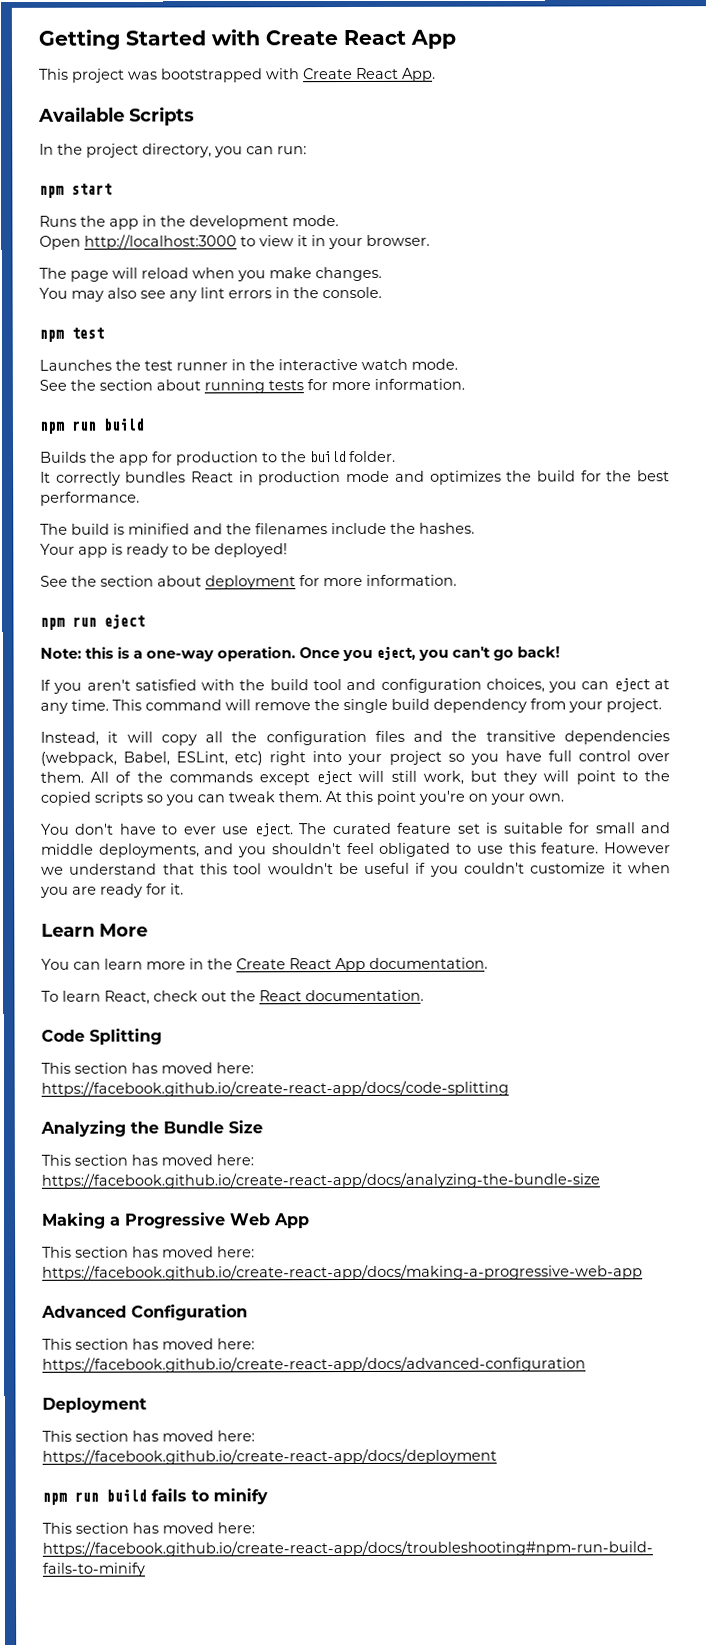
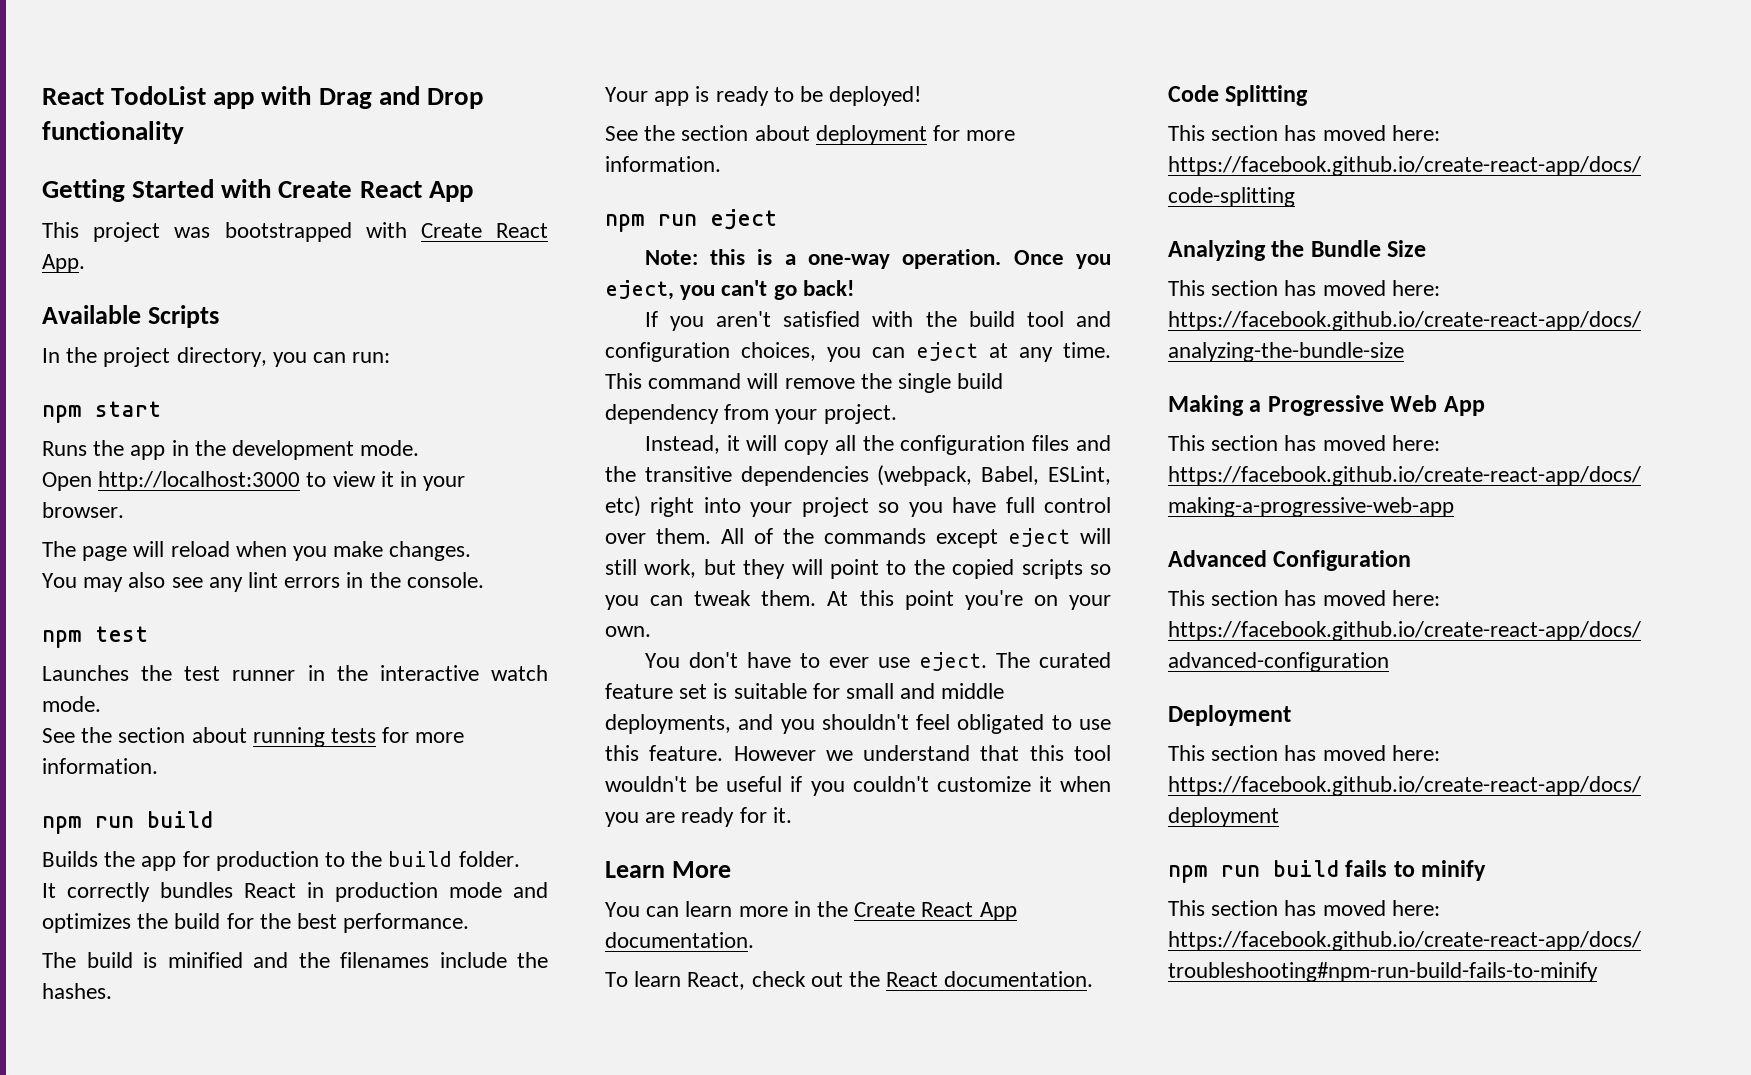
(38, 39) none -> [42,86,483,109] [42,121,184,144] React TodoList app with Drag and Drop functionality //

